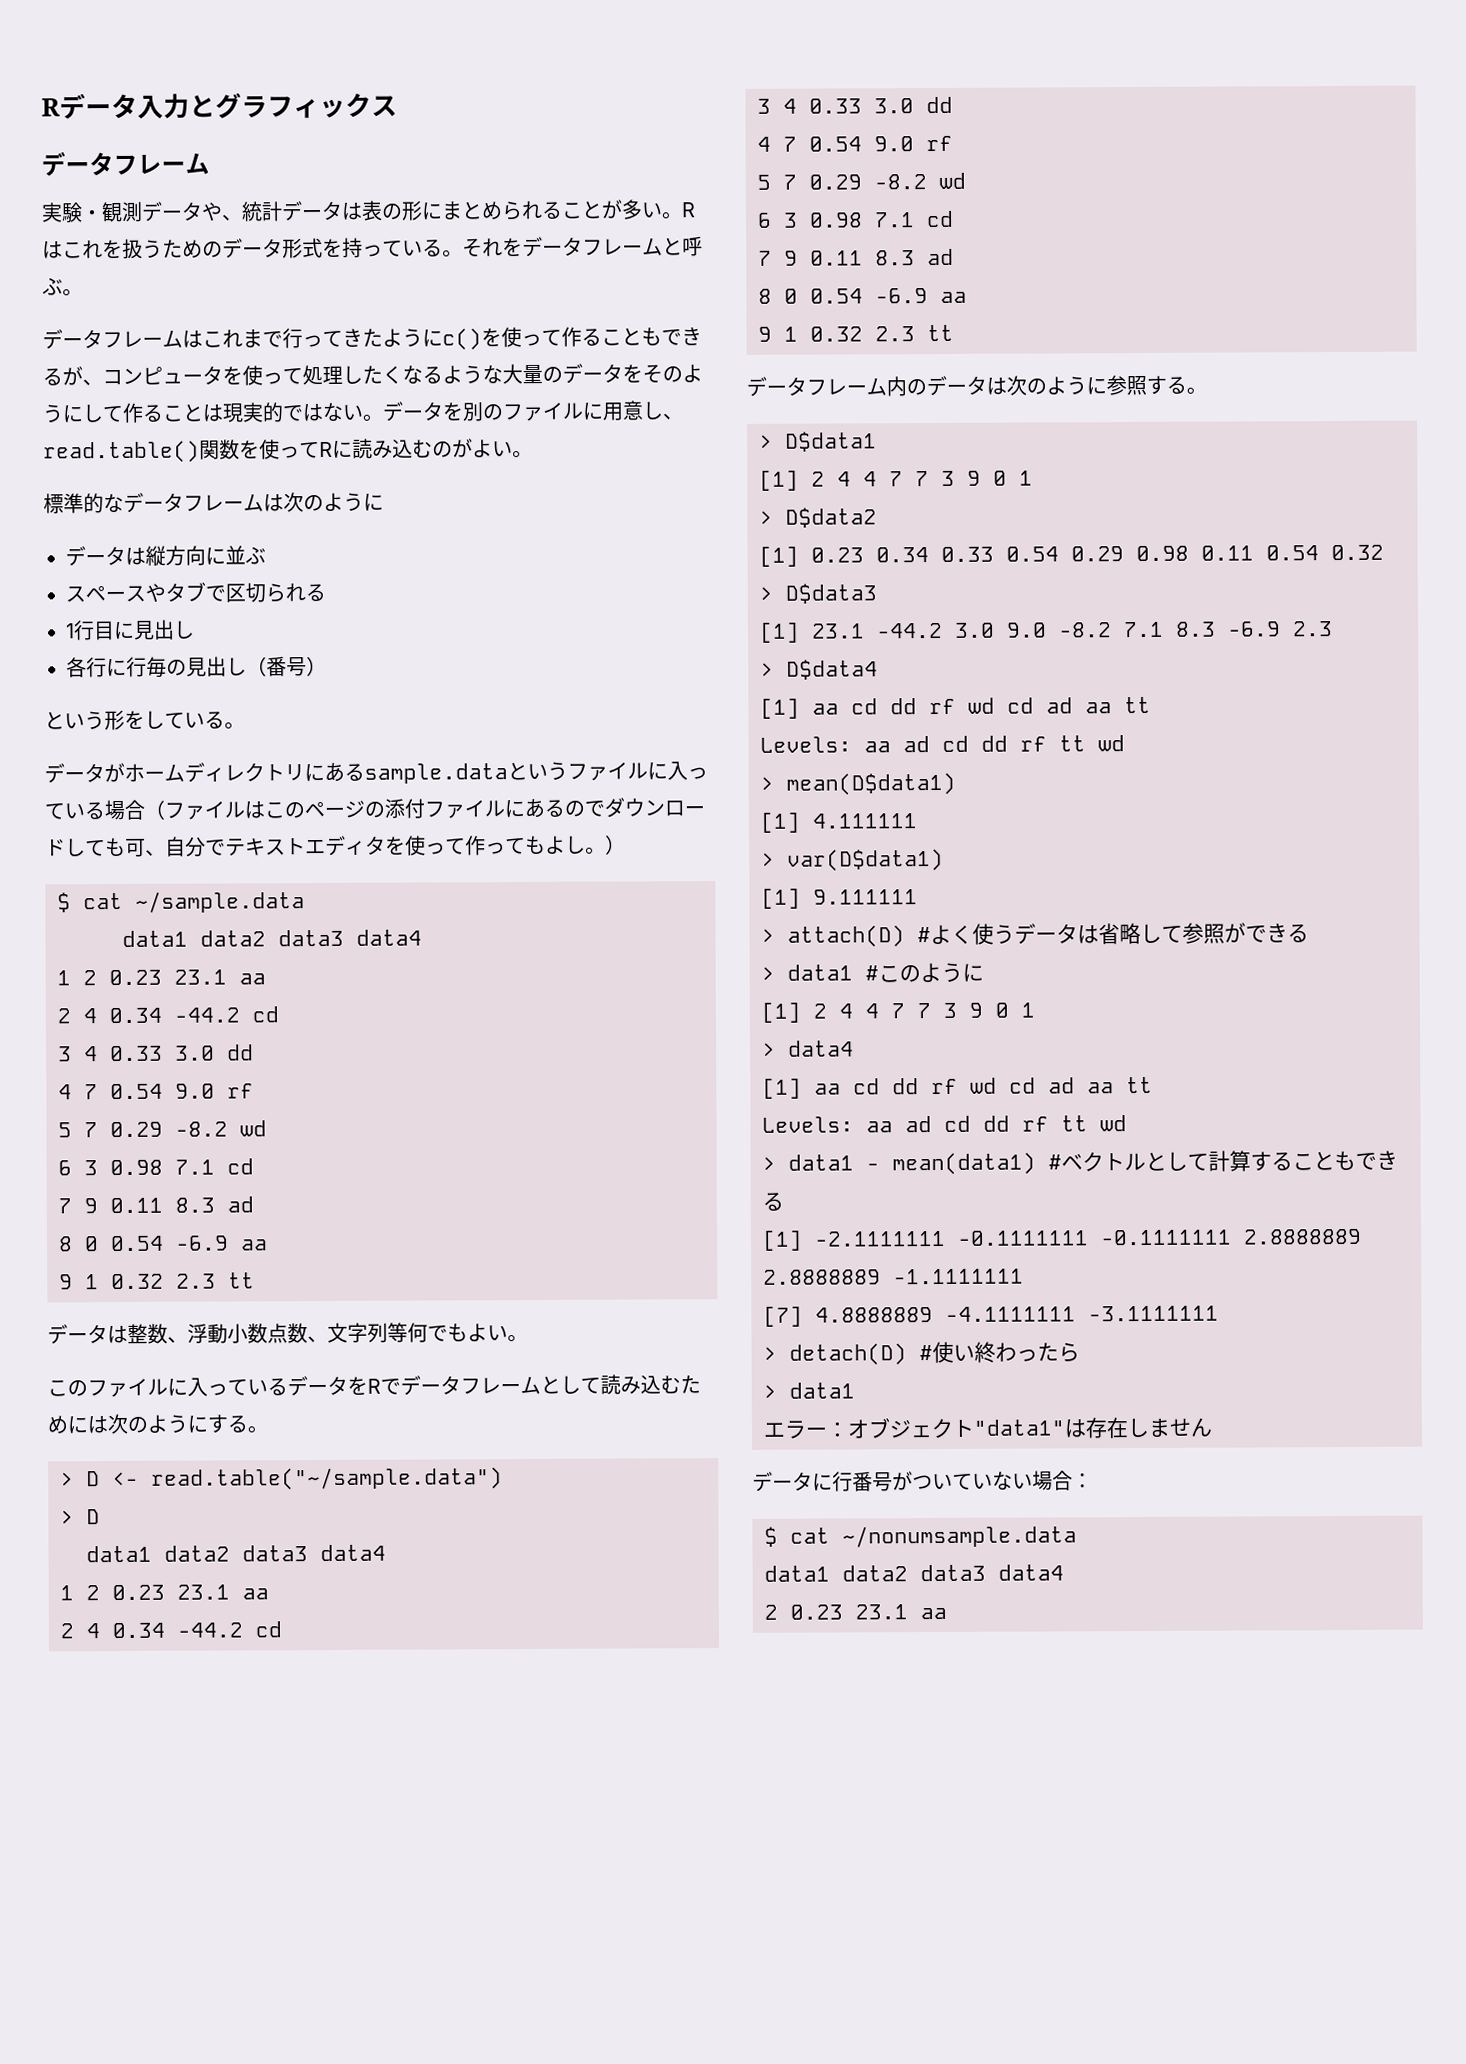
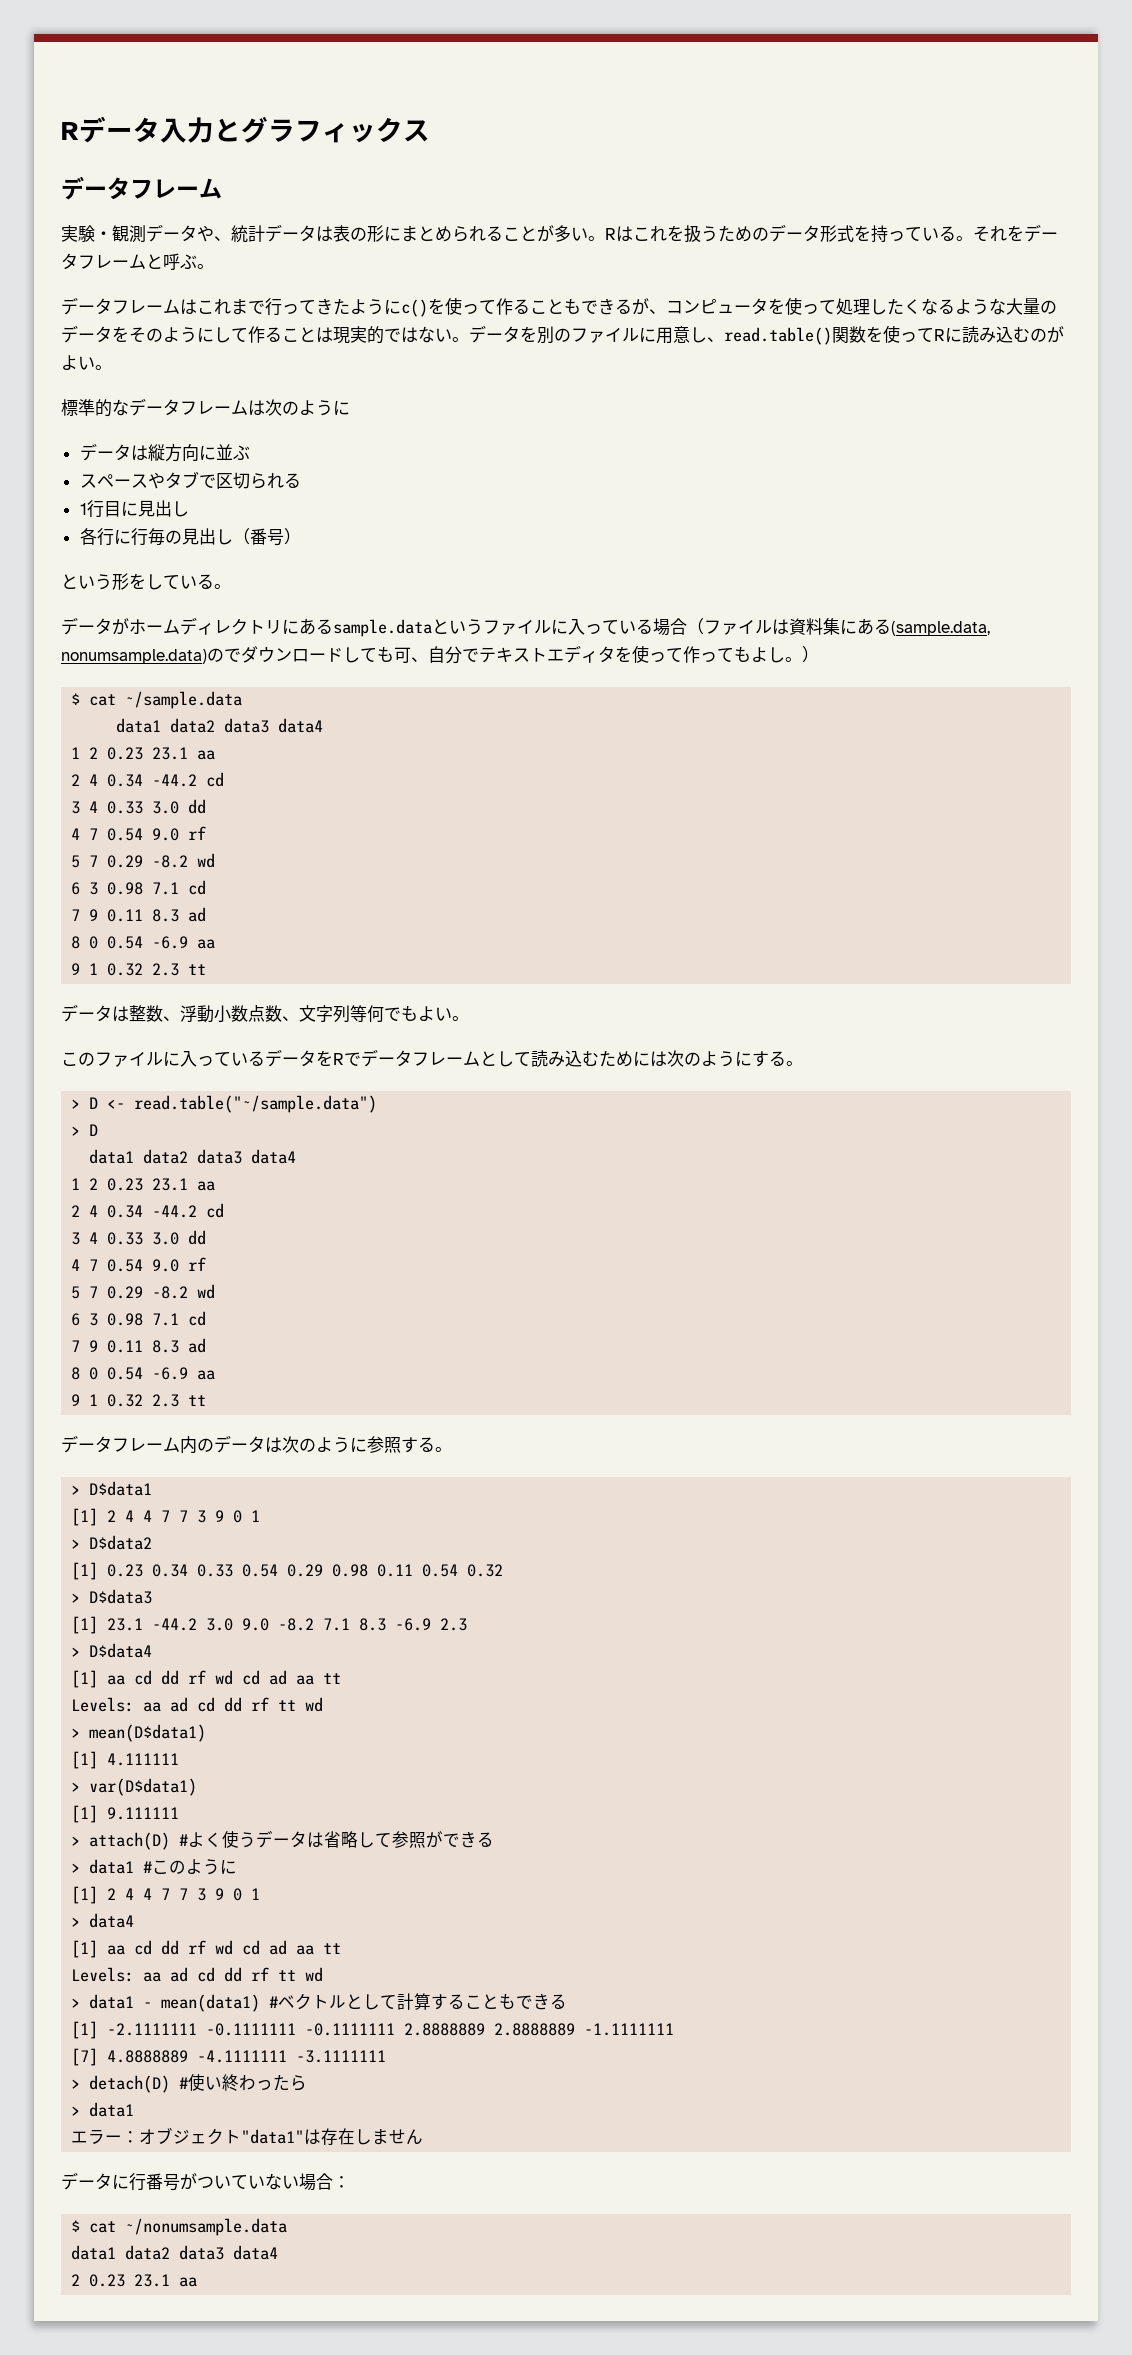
[264,798,565,819] このページの添付ファイルにある -> [789,618,990,636] [61,649,207,664] 資料集にある(sample.data, nonumsample.data)

